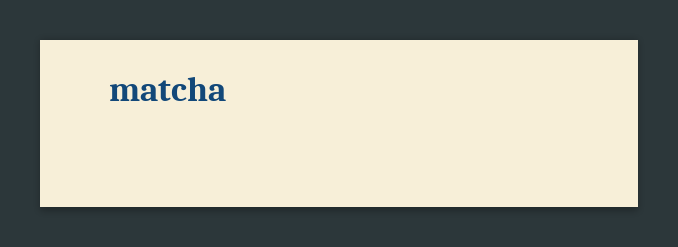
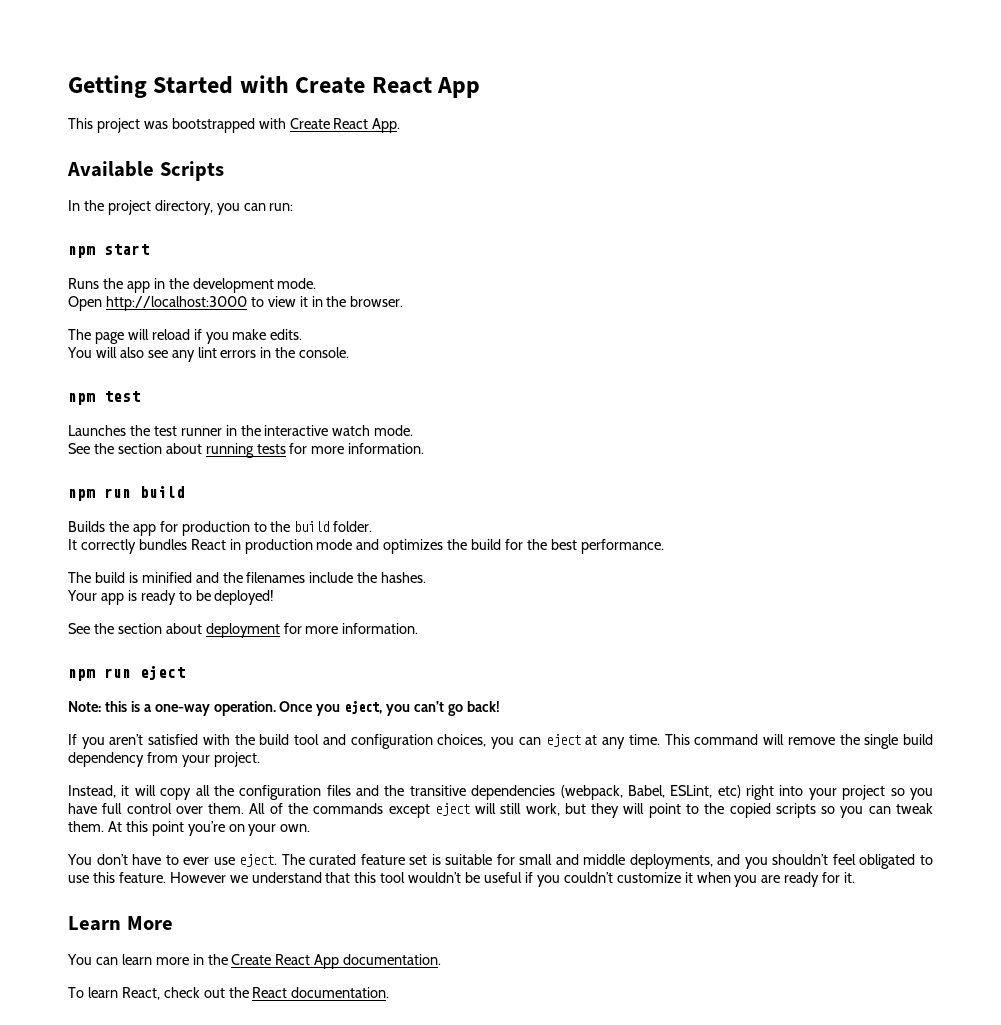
[109,76,226,101] matcha -> [68,75,481,98] [68,118,401,133] [67,161,224,181] [68,200,294,215] [68,244,149,258] [68,278,317,293] [68,296,404,311] [68,329,303,344] [67,347,350,362] [68,391,140,405] [68,425,414,436] [68,443,425,458] [68,486,185,501] [68,521,373,536] [68,539,664,554] [68,572,427,583] [67,590,275,605] [68,623,419,638] [68,665,185,681] [68,701,500,716] [68,734,934,749] [68,752,260,767] [68,785,934,800] [68,803,933,818] [68,821,311,836] [67,854,933,869] [68,872,856,887] [68,916,173,931] [67,954,442,969] [68,987,390,1000] Getting Started with Create React App // This project was bootstrapped with Create React App. // Available Scripts // In the project directory, you can run: // npm start // Runs the app in the development mode. // Open http://localhost:3000 to view it in the browser. // The page will reload if you make edits. // You will also see any lint errors in the console. // npm test // Launches the test runner in the interactive watch mode. // See the section about running tests for more information. // npm run build // Builds the app for production to the build folder. // It correctly bundles React in production mode and optimizes the build for the best performance. // The build is minified and the filenames include the hashes. // Your app is ready to be deployed! // See the section about deployment for more information. // npm run eject // Note: this is a one-way operation. Once you eject, you can’t go back! // If you aren’t satisfied with the build tool and configuration choices, you can eject at any time. This command will remove the single build dependency from your project. // Instead, it will copy all the configuration files and the transitive dependencies (webpack, Babel, ESLint, etc) right into your project so you have full control over them. All of the commands except eject will still work, but they will point to the copied scripts so you can tweak them. At this point you’re on your own. // You don’t have to ever use eject. The curated feature set is suitable for small and middle deployments, and you shouldn’t feel obligated to use this feature. However we understand that this tool wouldn’t be useful if you couldn’t customize it when you are ready for it. // Learn More // You can learn more in the Create React App documentation. // To learn React, check out the React documentation.

